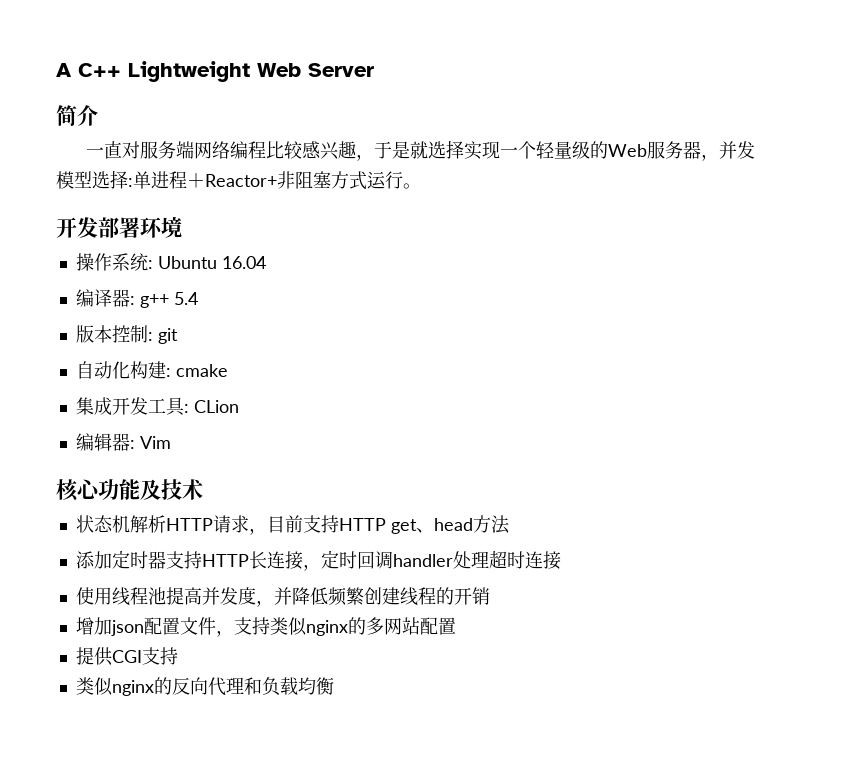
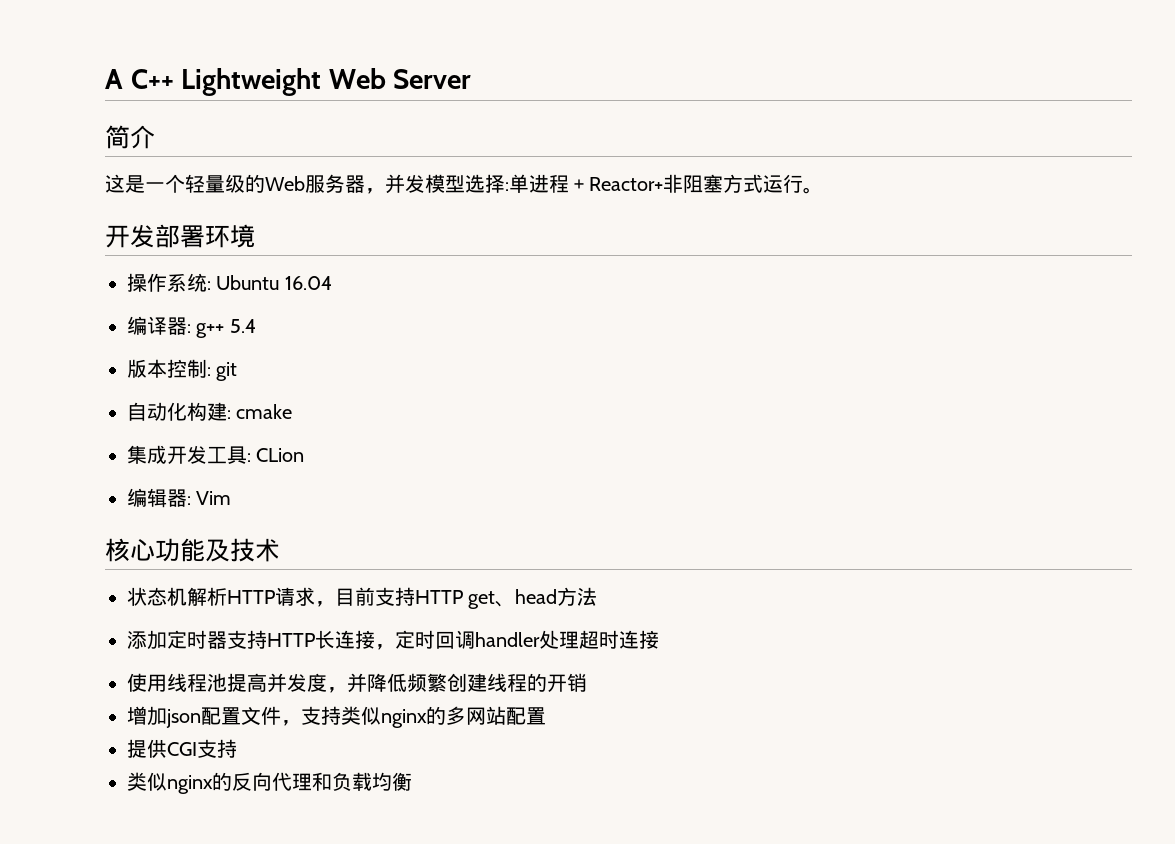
[86,140,501,161] 一直对服务端网络编程比较感兴趣，于是就选择实现 -> [105,174,145,193] 这是

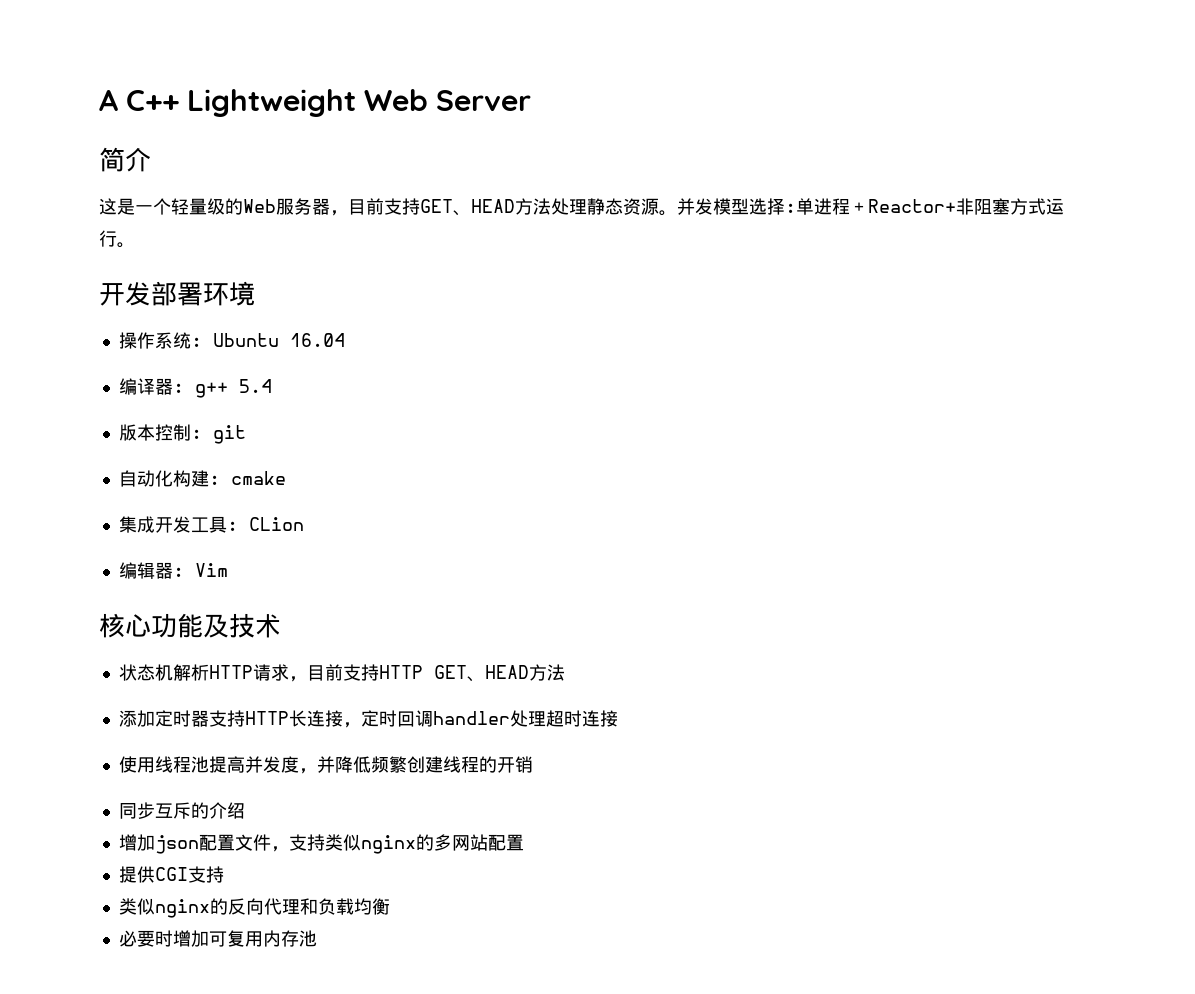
(385, 191) none -> [348,198,677,216] 目前支持GET、HEAD方法处理静态资源。
[468,589,558,609] get、head -> [433,665,529,682] GET、HEAD
(587, 682) none -> [118,802,245,819] // 同步互斥的介绍
(412, 781) none -> [118,930,317,947] // 必要时增加可复用内存池

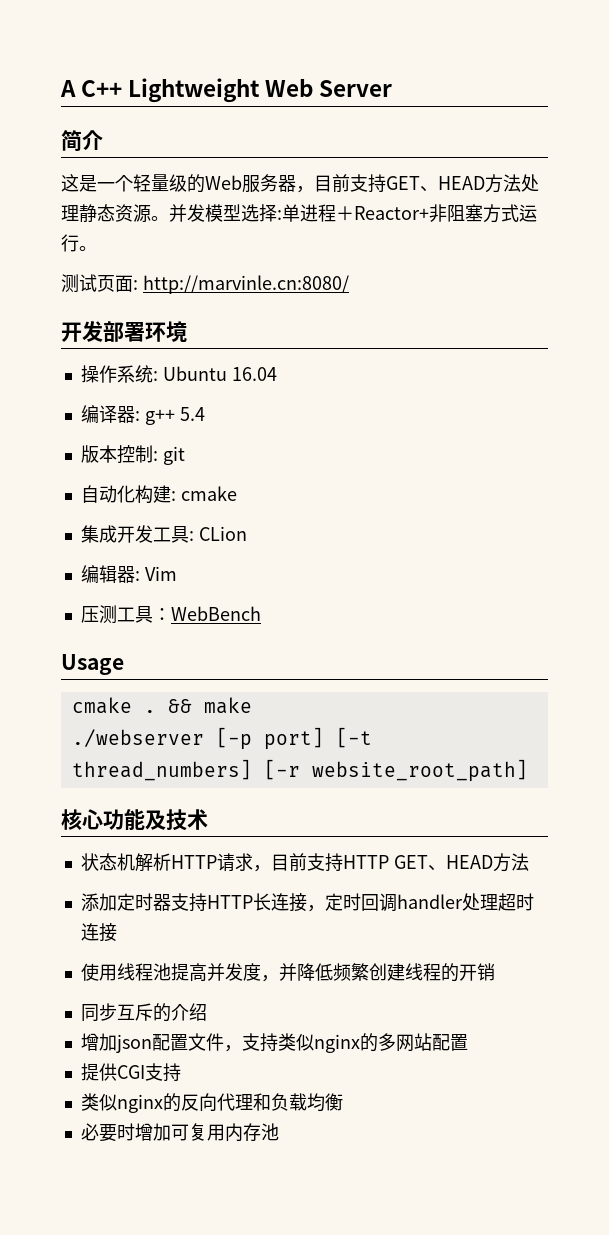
(135, 245) none -> [61,274,349,294] // 测试页面: http://marvinle.cn:8080/
(228, 570) none -> [80,605,261,624] [61,654,124,675] [71,697,252,714] [71,727,372,750] [71,759,528,782] // 压测工具：WebBench // Usage // cmake . && make // ./webserver [-p port] [-t thread_numbers] [-r website_root_path]

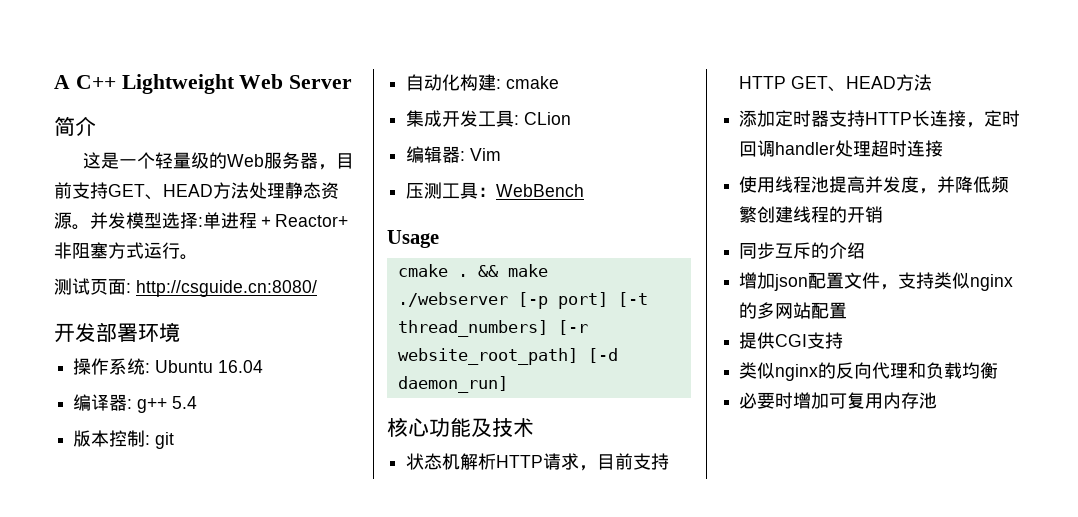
[142,275,349,294] http://marvinle.cn:8080/ -> [136,280,317,297] http://csguide.cn:8080/
(528, 770) none -> [587,348,618,363] [397,376,508,393] [-d daemon_run]

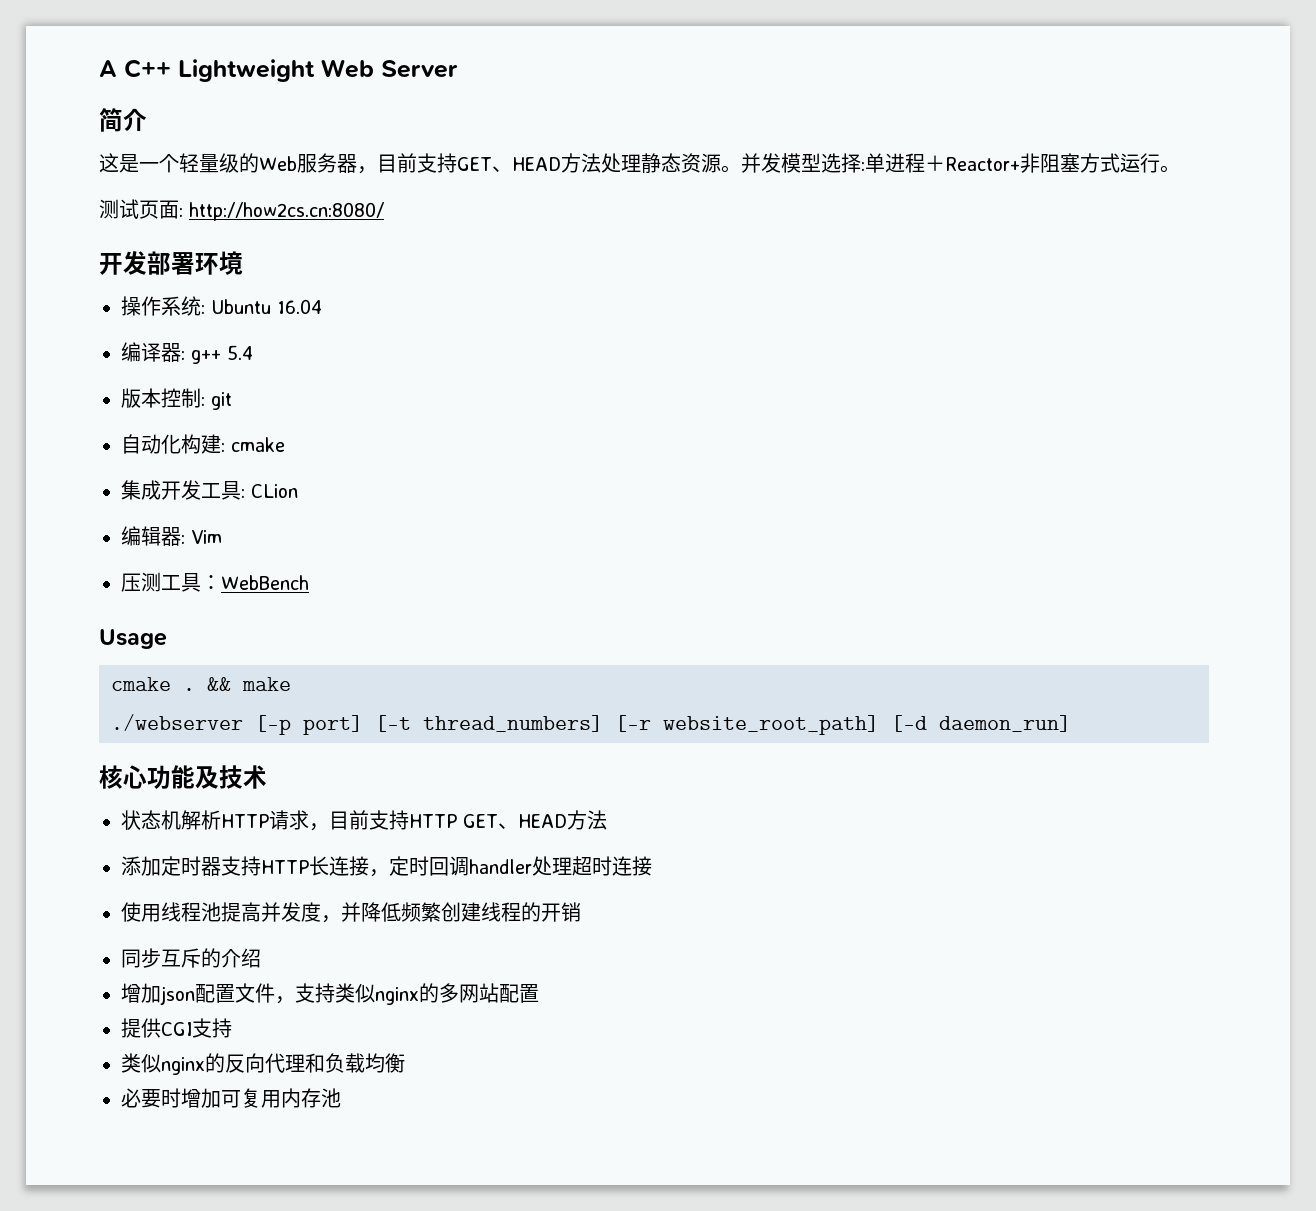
[136,280,317,297] http://csguide.cn:8080/ -> [189,202,384,221] http://how2cs.cn:8080/

